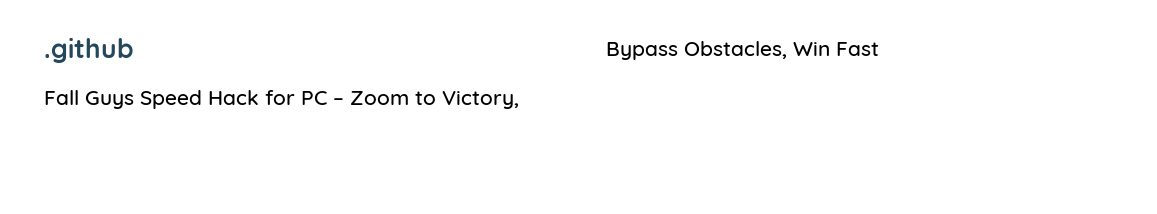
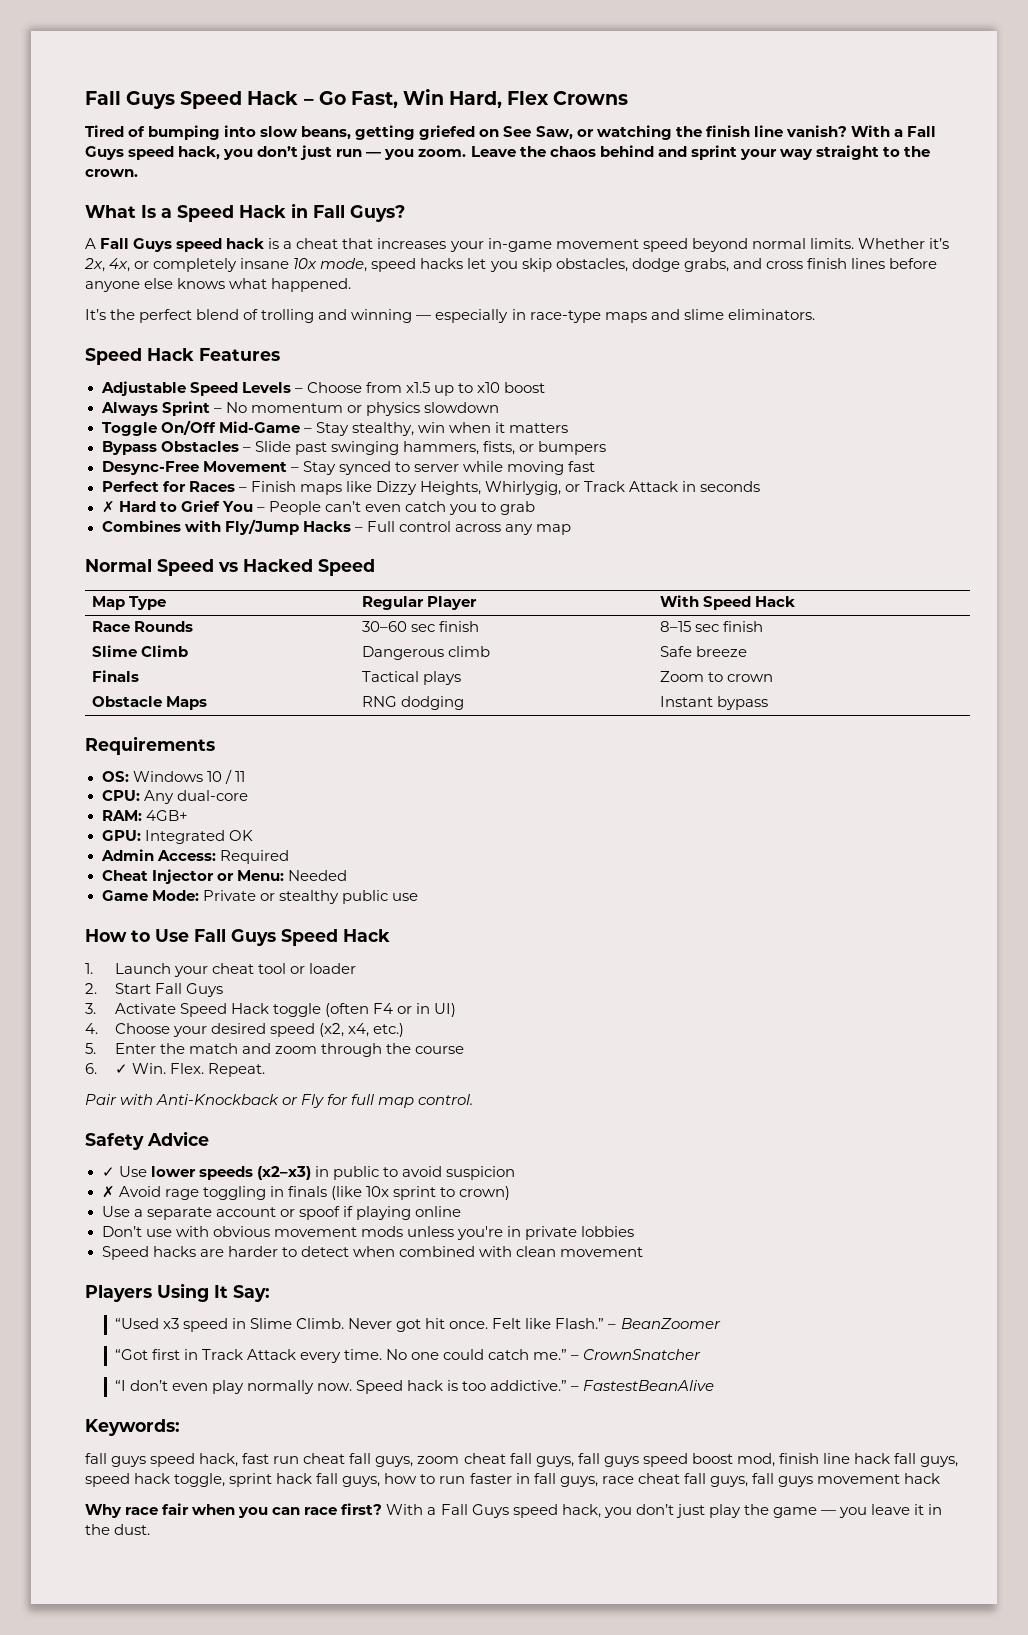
[44,37,134,63] [44,90,519,109] [606,41,879,60] .github // Fall Guys Speed Hack for PC – Zoom to Victory, Bypass Obstacles, Win Fast -> [85,89,629,109] [85,125,936,140] [85,145,930,160] [85,169,138,177] [85,203,405,222] [85,238,949,252] [84,258,937,272] [85,278,352,292] [85,309,815,323] [85,348,280,365] [100,381,546,396] [100,401,499,416] [101,420,568,436] [101,441,606,455] [101,461,595,475] [101,481,761,495] [101,500,536,515] [101,519,571,535] [85,559,375,576] [91,596,166,610] [361,596,477,610] [659,595,795,610] [91,621,193,632] [361,621,479,632] [659,621,763,632] [91,645,188,657] [361,646,490,660] [659,646,747,657] [91,670,139,682] [361,671,461,685] [659,671,773,682] [91,696,207,710] [361,696,464,710] [659,696,768,710] [85,736,215,755] [101,769,245,784] [101,790,248,804] [101,810,188,821] [101,830,253,844] [100,849,289,864] [101,869,347,884] [101,890,418,904] [85,929,390,946] [85,963,357,977] [85,983,223,997] [85,1003,457,1017] [85,1023,405,1037] [85,1043,465,1057] [85,1063,265,1077] [85,1094,474,1108] [85,1131,209,1150] [101,1166,515,1180] [101,1186,511,1200] [101,1206,461,1220] [101,1226,634,1240] [101,1246,643,1260] [85,1283,270,1302] [114,1318,721,1332] [114,1349,702,1363] [114,1380,715,1394] [85,1419,180,1436] [85,1453,959,1467] [85,1473,941,1487] [85,1503,943,1518] [85,1524,151,1535] Fall Guys Speed Hack – Go Fast, Win Hard, Flex Crowns // Tired of bumping into slow beans, getting griefed on See Saw, or watching the finish line vanish? With a Fall Guys speed hack, you don’t just run — you zoom. Leave the chaos behind and sprint your way straight to the crown. // What Is a Speed Hack in Fall Guys? // A Fall Guys speed hack is a cheat that increases your in-game movement speed beyond normal limits. Whether it’s 2x, 4x, or completely insane 10x mode, speed hacks let you skip obstacles, dodge grabs, and cross finish lines before anyone else knows what happened. // It’s the perfect blend of trolling and winning — especially in race-type maps and slime eliminators. // Speed Hack Features // Adjustable Speed Levels – Choose from x1.5 up to x10 boost // Always Sprint – No momentum or physics slowdown // Toggle On/Off Mid-Game – Stay stealthy, win when it matters // Bypass Obstacles – Slide past swinging hammers, fists, or bumpers // Desync-Free Movement – Stay synced to server while moving fast // Perfect for Races – Finish maps like Dizzy Heights, Whirlygig, or Track Attack in seconds // ✗ Hard to Grief You – People can’t even catch you to grab // Combines with Fly/Jump Hacks – Full control across any map // Normal Speed vs Hacked Speed // Map Type | Regular Player | With Speed Hack // Race Rounds | 30–60 sec finish | 8–15 sec finish // Slime Climb | Dangerous climb | Safe breeze // Finals | Tactical plays | Zoom to crown // Obstacle Maps | RNG dodging | Instant bypass // Requirements // OS: Windows 10 / 11 // CPU: Any dual-core // RAM: 4GB+ // GPU: Integrated OK // Admin Access: Required // Cheat Injector or Menu: Needed // Game Mode: Private or stealthy public use // How to Use Fall Guys Speed Hack // 1. Launch your cheat tool or loader // 2. Start Fall Guys // 3. Activate Speed Hack toggle (often F4 or in UI) // 4. Choose your desired speed (x2, x4, etc.) // 5. Enter the match and zoom through the course // 6. ✓ Win. Flex. Repeat. // Pair with Anti-Knockback or Fly for full map control. // Safety Advice // ✓ Use lower speeds (x2–x3) in public to avoid suspicion // ✗ Avoid rage toggling in finals (like 10x sprint to crown) // Use a separate account or spoof if playing online // Don’t use with obvious movement mods unless you're in private lobbies // Speed hacks are harder to detect when combined with clean movement // Players Using It Say: // “Used x3 speed in Slime Climb. Never got hit once. Felt like Flash.” – BeanZoomer // “Got first in Track Attack every time. No one could catch me.” – CrownSnatcher // “I don’t even play normally now. Speed hack is too addictive.” – FastestBeanAlive // Keywords: // fall guys speed hack, fast run cheat fall guys, zoom cheat fall guys, fall guys speed boost mod, finish line hack fall guys, speed hack toggle, sprint hack fall guys, how to run faster in fall guys, race cheat fall guys, fall guys movement hack // Why race fair when you can race first? With a Fall Guys speed hack, you don’t just play the game — you leave it in the dust.

